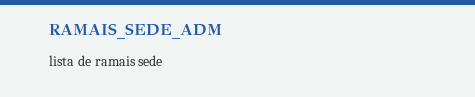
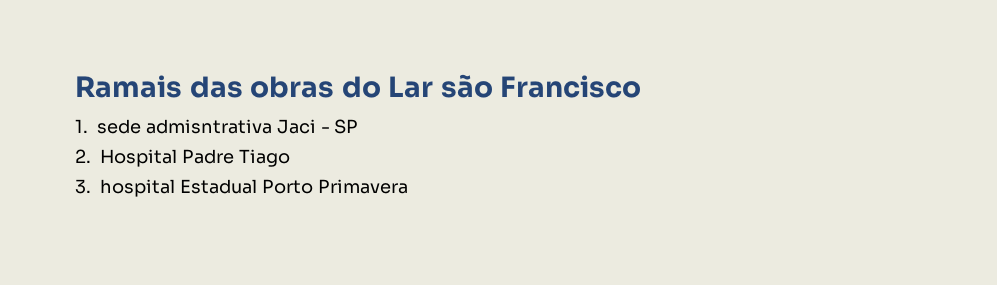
[49,23,222,39] [49,55,163,66] RAMAIS_SEDE_ADM // lista de ramais sede -> [75,74,642,98] [75,119,359,134] [75,149,290,167] [75,179,408,197] Ramais das obras do Lar são Francisco // 1. sede admisntrativa Jaci - SP // 2. Hospital Padre Tiago // 3. hospital Estadual Porto Primavera

